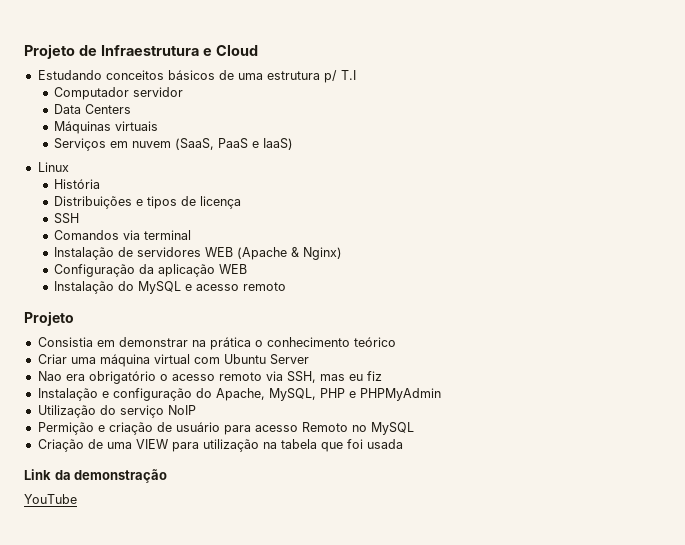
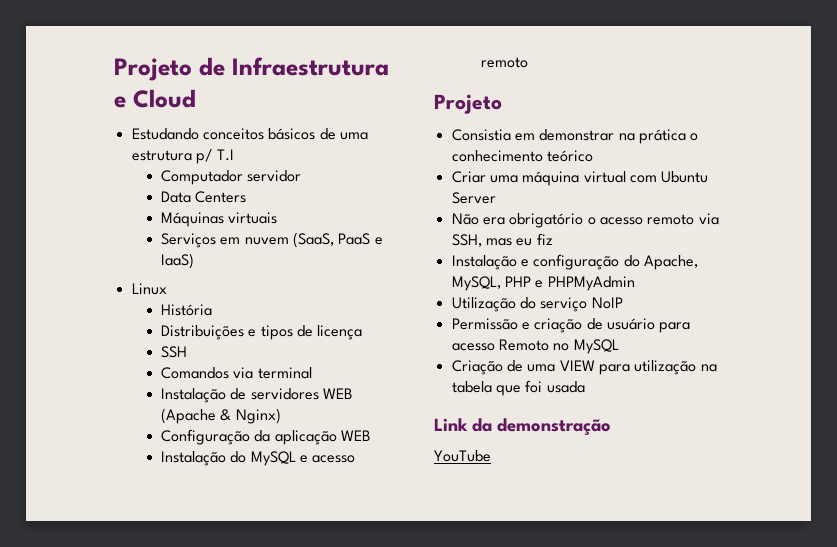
[37,371,62,381] Nao -> [451,213,479,225] Não
[37,422,94,435] Permição -> [451,318,518,330] Permissão

